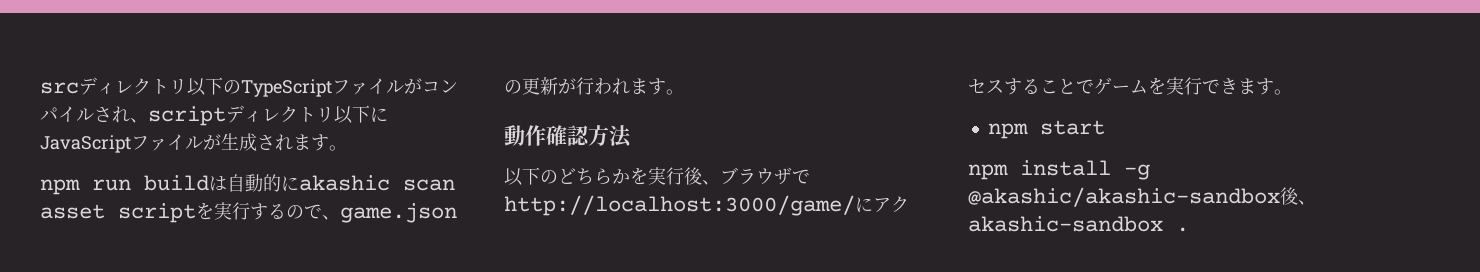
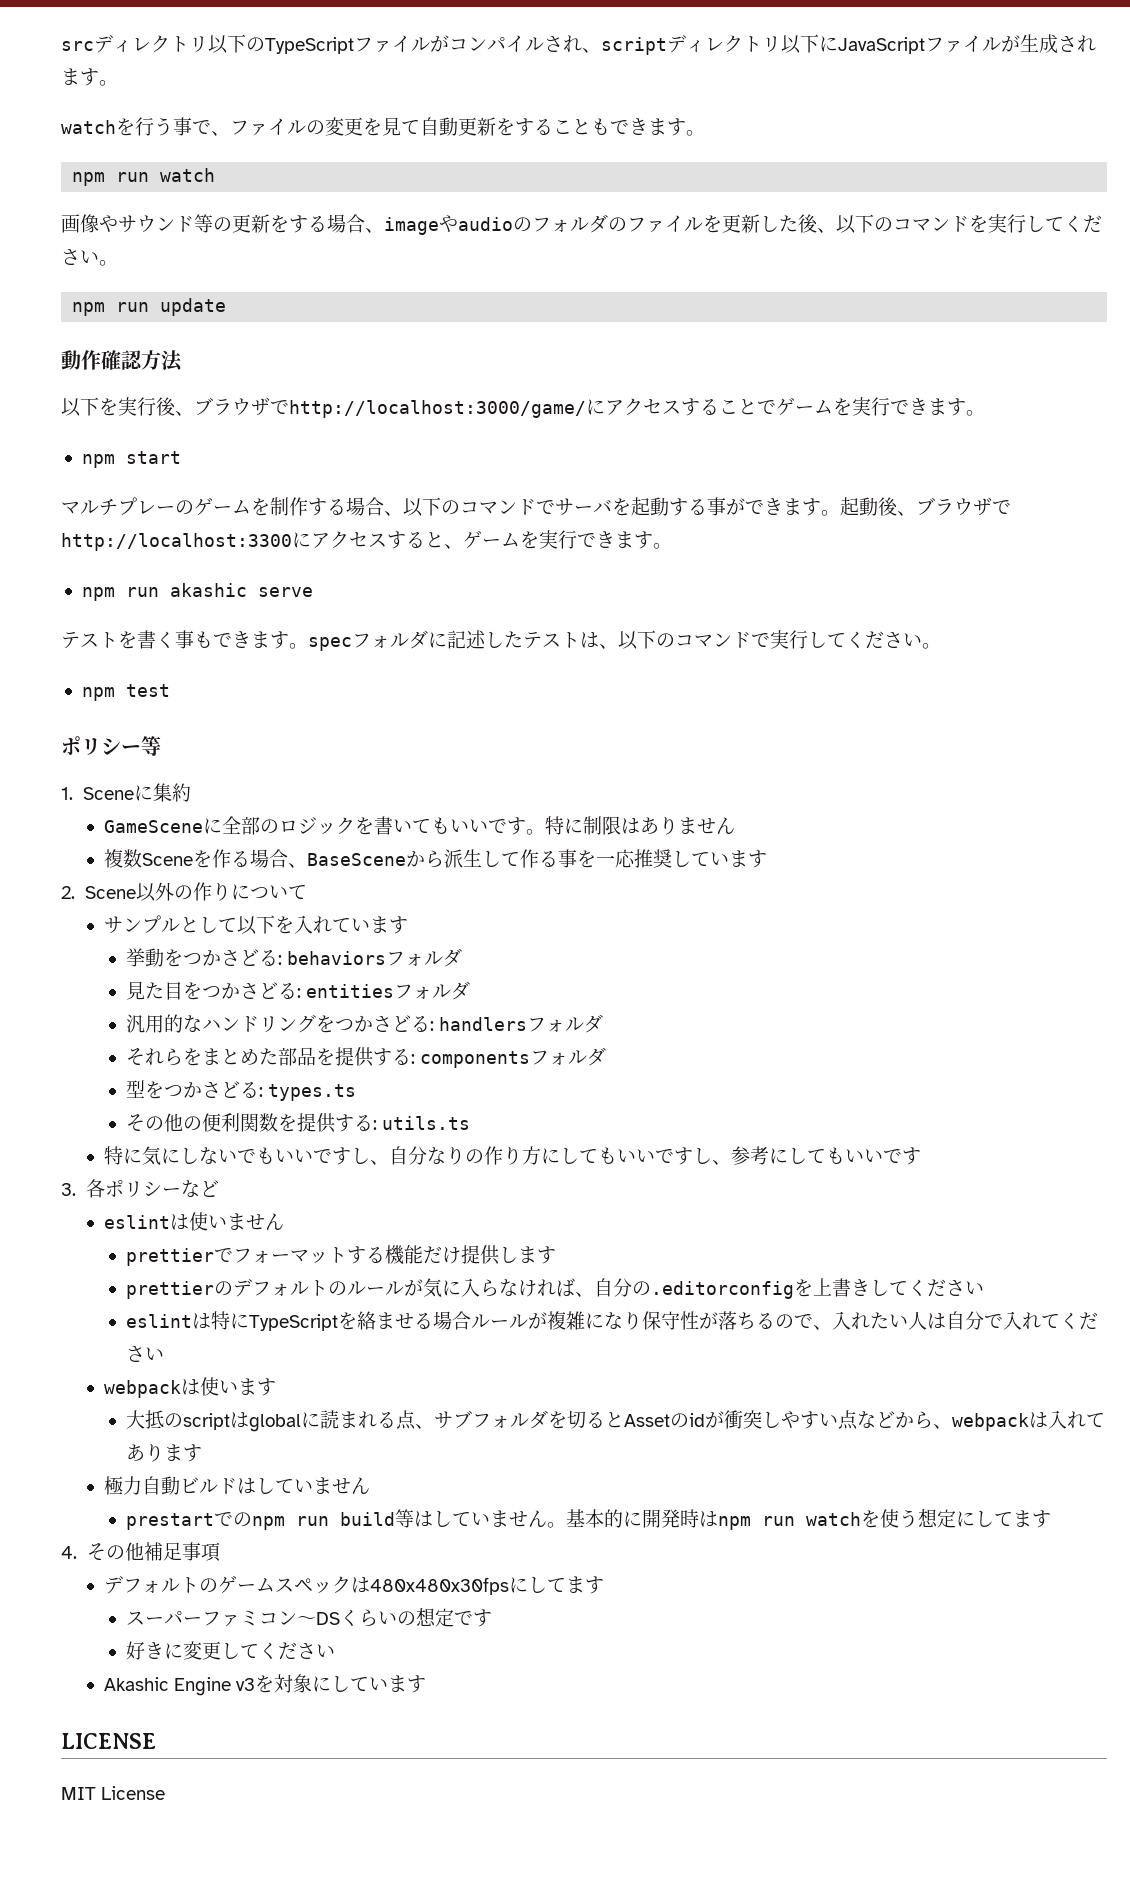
[40,174,455,195] [40,202,457,223] [504,77,684,95] npm run buildは自動的にakashic scan asset scriptを実行するので、game.jsonの更新が行われます。 -> [61,117,705,136] [72,168,216,186] [61,214,1102,235] [61,249,118,266] [72,298,227,316] watchを行う事で、ファイルの変更を見て自動更新をすることもできます。 // npm run watch // 画像やサウンド等の更新をする場合、imageやaudioのフォルダのファイルを更新した後、以下のコマンドを実行してください。 // npm run update
[540,168,630,185] のどちらか -> (99, 406) none
[968,160,1150,180] [968,187,1316,207] [968,216,1189,232] npm install -g @akashic/akashic-sandbox後、akashic-sandbox . -> [61,497,1011,517] [61,530,672,551] [81,583,313,601] [61,630,941,651] [81,684,170,701] [61,736,161,756] [61,783,191,802] [103,816,735,835] [103,849,767,868] [61,882,307,902] [103,915,408,935] [125,948,462,967] [125,981,470,1000] [125,1014,603,1033] [125,1047,606,1068] [125,1080,356,1101] [125,1113,470,1133] [103,1146,921,1165] [61,1179,219,1198] [103,1212,284,1231] [125,1245,556,1266] [125,1278,984,1299] [125,1311,1098,1331] [125,1346,164,1362] [103,1377,276,1398] [125,1410,1105,1432] [125,1443,202,1462] [103,1476,370,1495] [125,1508,1051,1530] [61,1542,220,1562] [103,1575,604,1595] [125,1607,492,1627] [125,1641,335,1660] [103,1674,427,1696] [61,1733,156,1749] [61,1786,166,1800] マルチプレーのゲームを制作する場合、以下のコマンドでサーバを起動する事ができます。起動後、ブラウザでhttp://localhost:3300にアクセスすると、ゲームを実行できます。 // npm run akashic serve // テストを書く事もできます。specフォルダに記述したテストは、以下のコマンドで実行してください。 // npm test // ポリシー等 // 1. Sceneに集約 // GameSceneに全部のロジックを書いてもいいです。特に制限はありません // 複数Sceneを作る場合、BaseSceneから派生して作る事を一応推奨しています // 2. Scene以外の作りについて // サンプルとして以下を入れています // 挙動をつかさどる: behaviorsフォルダ // 見た目をつかさどる: entitiesフォルダ // 汎用的なハンドリングをつかさどる: handlersフォルダ // それらをまとめた部品を提供する: componentsフォルダ // 型をつかさどる: types.ts // その他の便利関数を提供する: utils.ts // 特に気にしないでもいいですし、自分なりの作り方にしてもいいですし、参考にしてもいいです // 3.各ポリシーなど // eslintは使いません // prettierでフォーマットする機能だけ提供します // prettierのデフォルトのルールが気に入らなければ、自分の.editorconfigを上書きしてください // eslintは特にTypeScriptを絡ませる場合ルールが複雑になり保守性が落ちるので、入れたい人は自分で入れてください // webpackは使います // 大抵のscriptはglobalに読まれる点、サブフォルダを切るとAssetのidが衝突しやすい点などから、webpackは入れてあります // 極力自動ビルドはしていません // prestartでのnpm run build等はしていません。基本的に開発時はnpm run watchを使う想定にしてます // 4.その他補足事項 // デフォルトのゲームスペックは480x480x30fpsにしてます // スーパーファミコン～DSくらいの想定です // 好きに変更してください // Akashic Engine v3を対象にしています // LICENSE // MIT License

